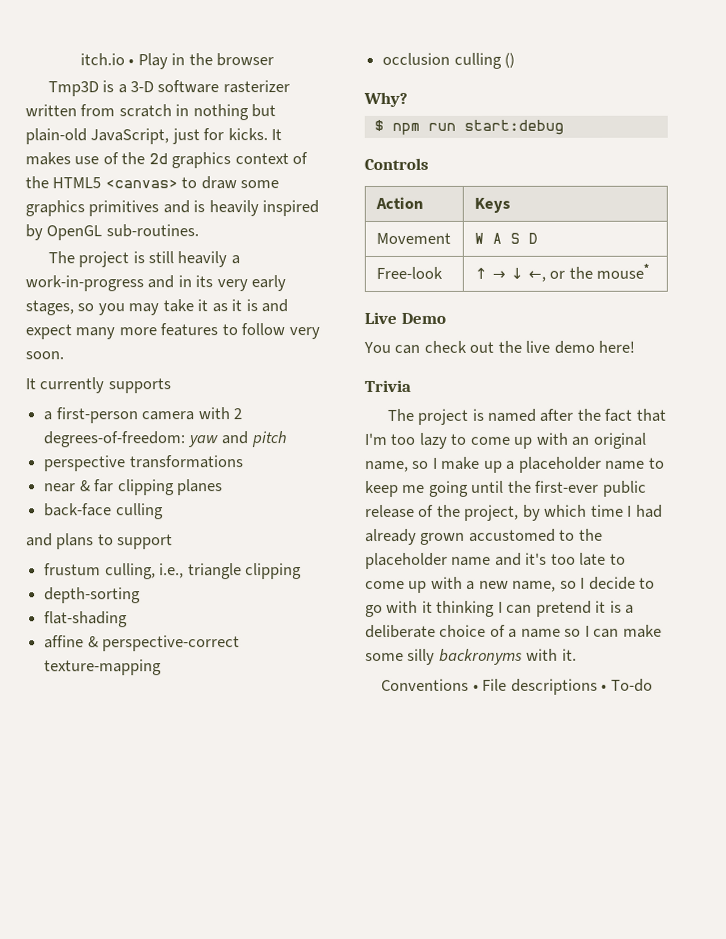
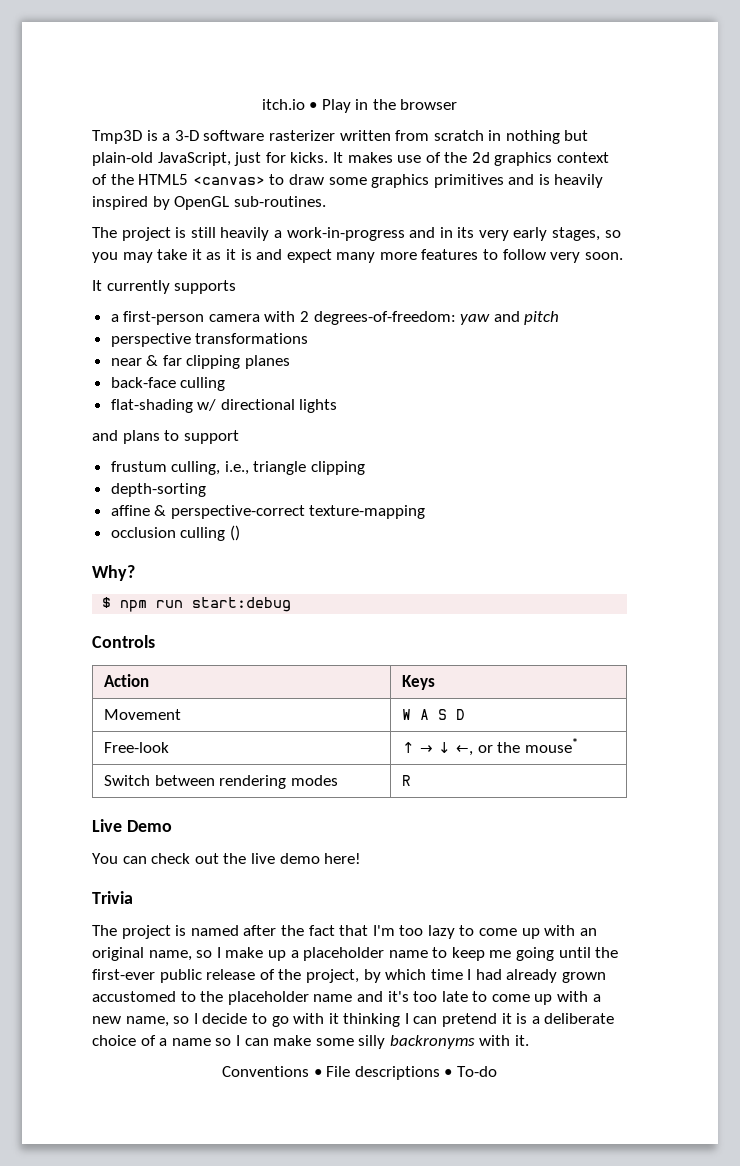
(164, 511) none -> [110,399,338,413] // flat-shading w/ directional lights
[44,611,129,628] // flat-shading -> (206, 490) none
(650, 271) none -> [103,775,338,789] [401,775,411,786] // Switch between rendering modes | R

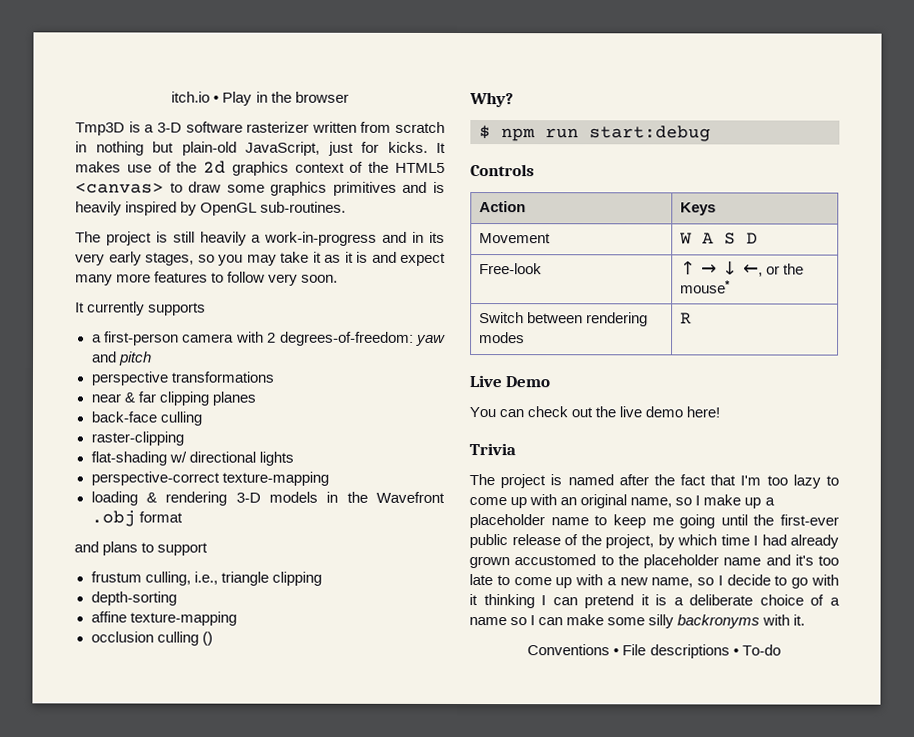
(226, 384) none -> [90,431,184,446] // raster-clipping
(338, 406) none -> [90,471,329,486] [90,491,445,506] [90,510,183,527] // perspective-correct texture-mapping // loading & rendering 3-D models in the Wavefront .obj format
[154,505,305,519] & perspective-correct -> (127, 617) none

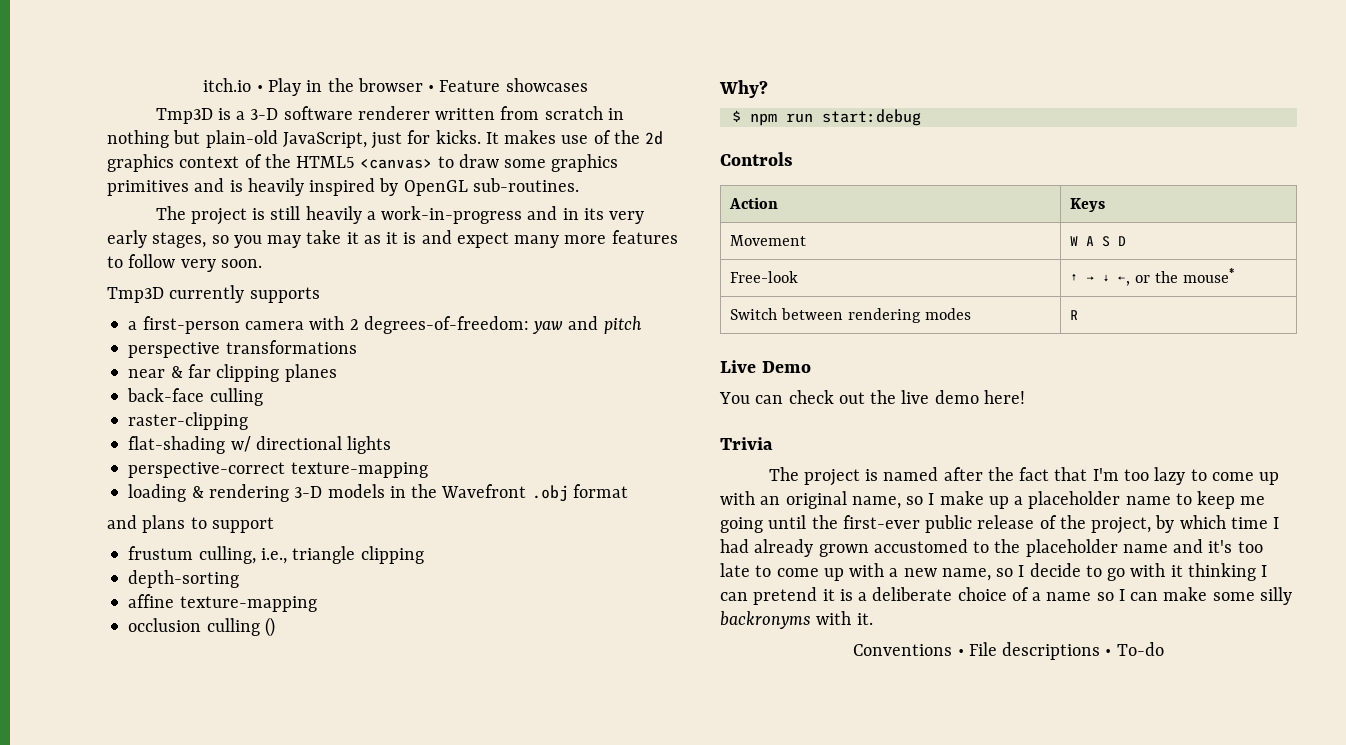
(349, 97) none -> [428,78,588,92] • Feature showcases
[246,121,310,133] rasterizer -> [357,106,430,120] renderer
[75,302,85,313] It -> [107,287,164,303] Tmp3D

